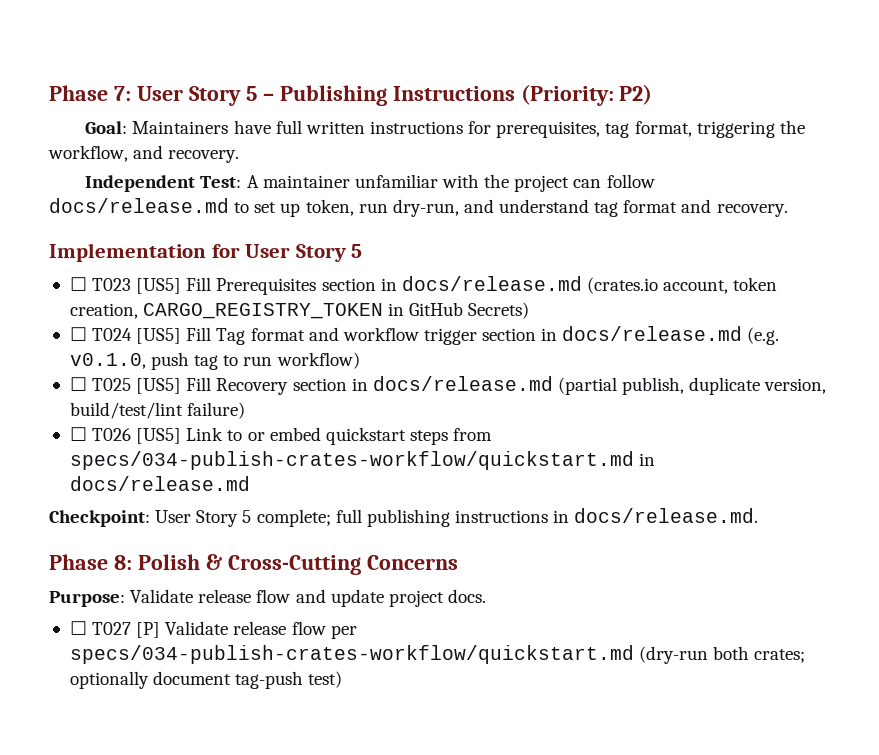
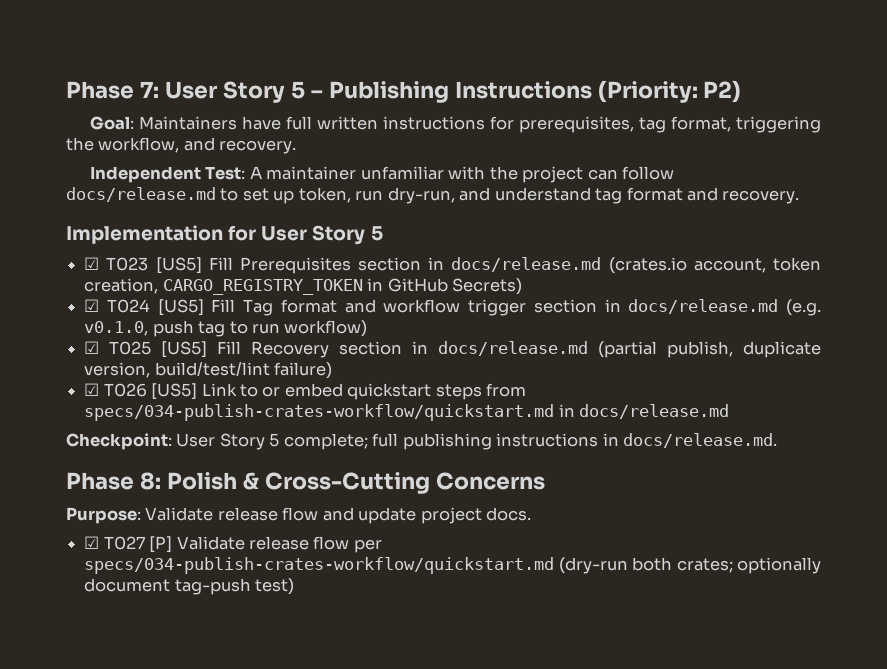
[69,277,87,291] ☐ -> [84,257,100,270] ☑
[69,327,87,341] ☐ -> [84,299,100,312] ☑
[69,377,87,391] ☐ -> [84,341,100,354] ☑
[69,427,87,441] ☐ -> [84,383,100,396] ☑
[69,621,87,635] ☐ -> [84,536,100,549] ☑

